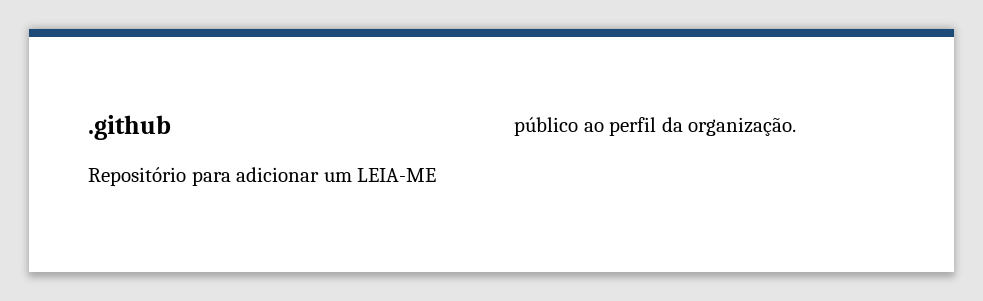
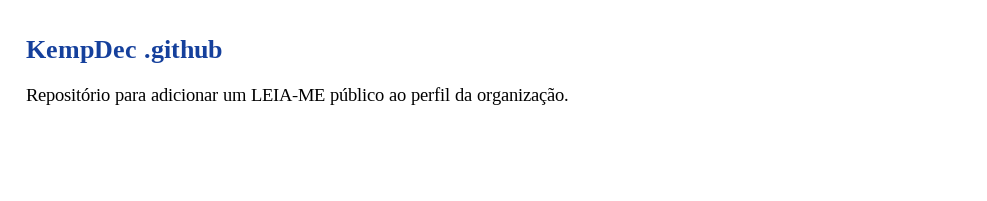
(88, 127) none -> [26,41,137,63] KempDec

